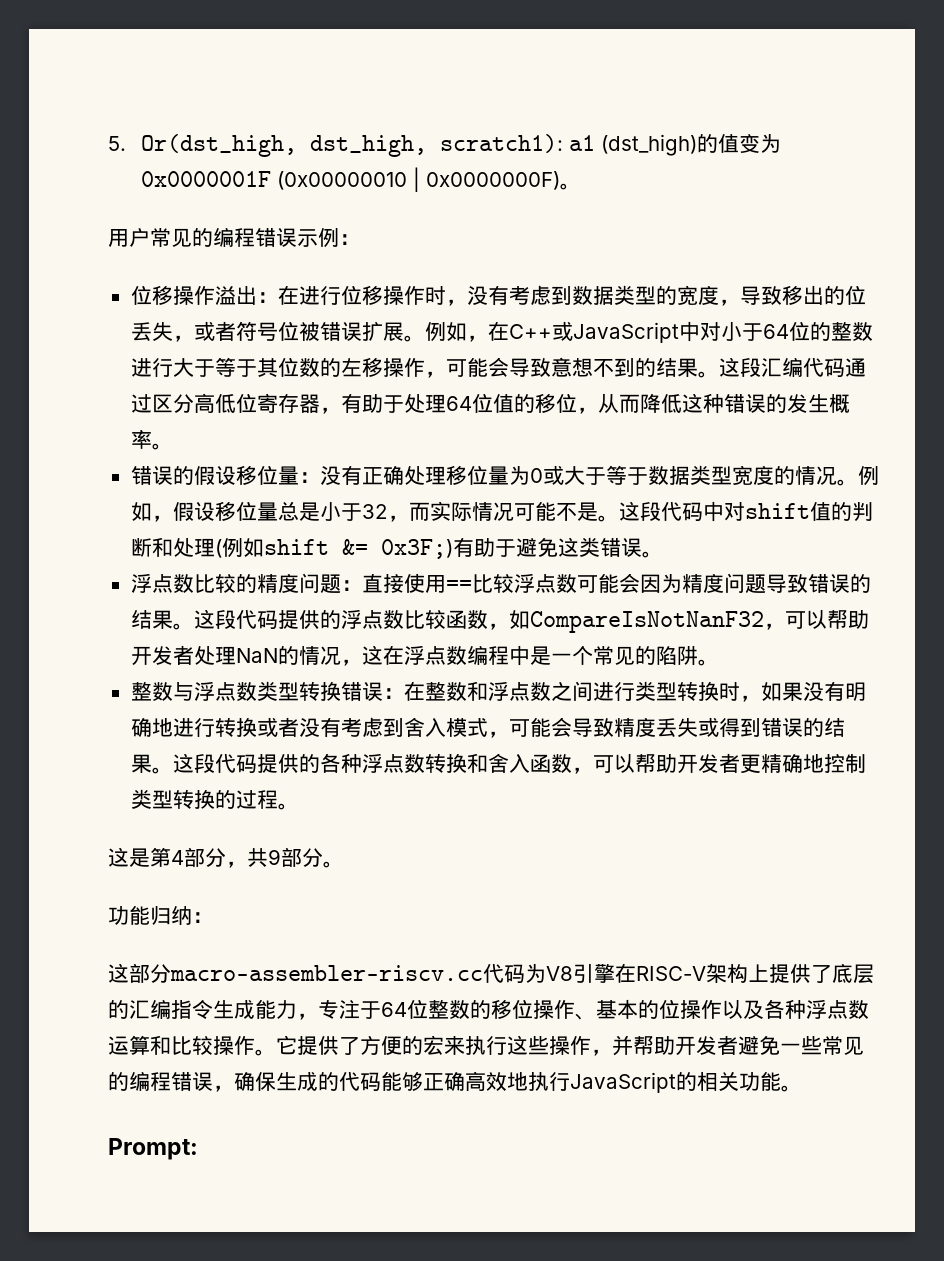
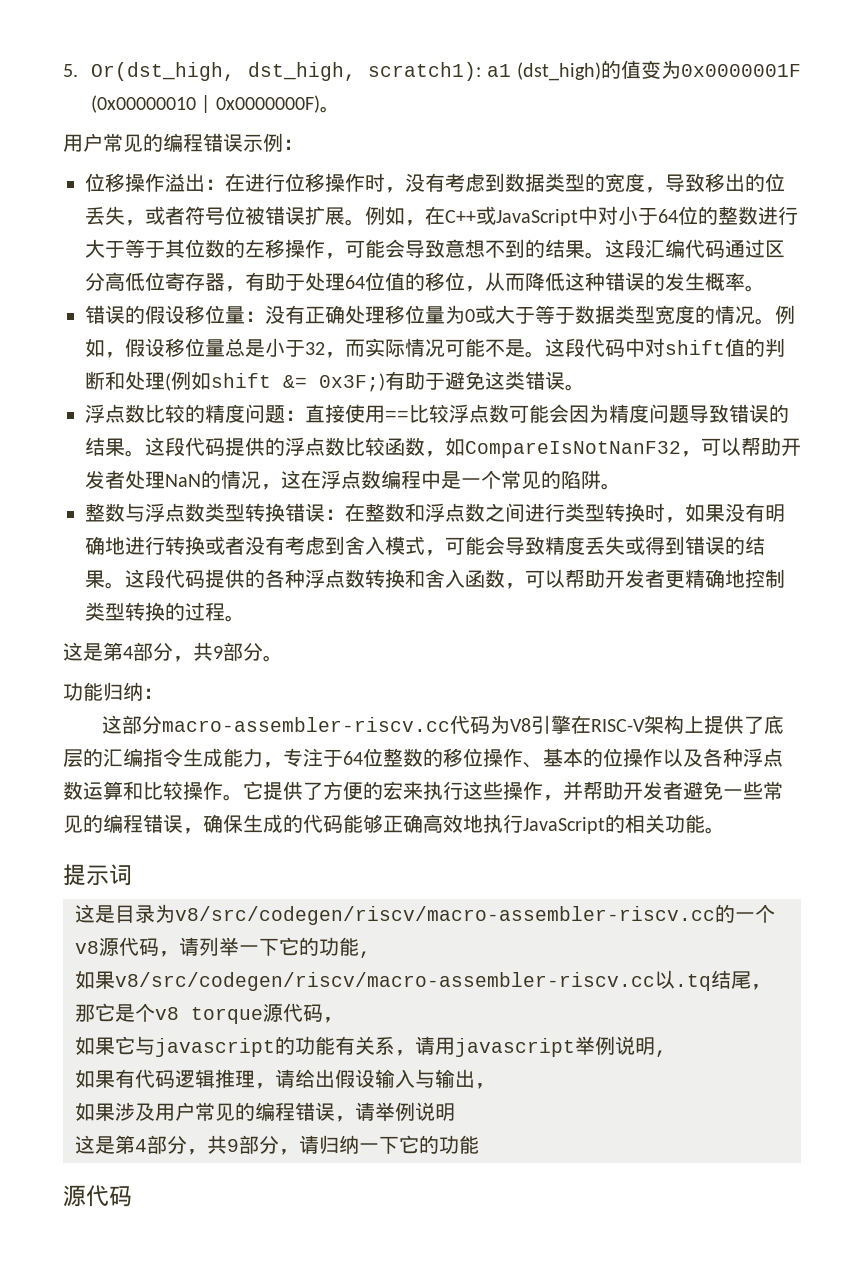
[108,1138,198,1160] Prompt: -> [63,864,132,886] [75,904,775,925] [75,937,371,958] [75,970,771,991] [75,1003,343,1024] [75,1036,667,1057] [75,1069,495,1089] [75,1102,455,1122] [75,1135,479,1155] [63,1185,132,1207] 提示词 // 这是目录为v8/src/codegen/riscv/macro-assembler-riscv.cc的一个v8源代码，请列举一下它的功能, // 如果v8/src/codegen/riscv/macro-assembler-riscv.cc以.tq结尾，那它是个v8 torque源代码， // 如果它与javascript的功能有关系，请用javascript举例说明, // 如果有代码逻辑推理，请给出假设输入与输出， // 如果涉及用户常见的编程错误，请举例说明 // 这是第4部分，共9部分，请归纳一下它的功能 // 源代码

